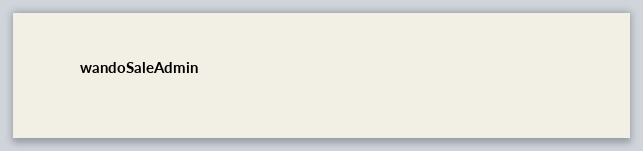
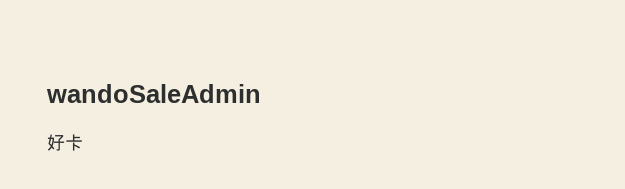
(198, 67) none -> [47,134,83,151] // 好卡

